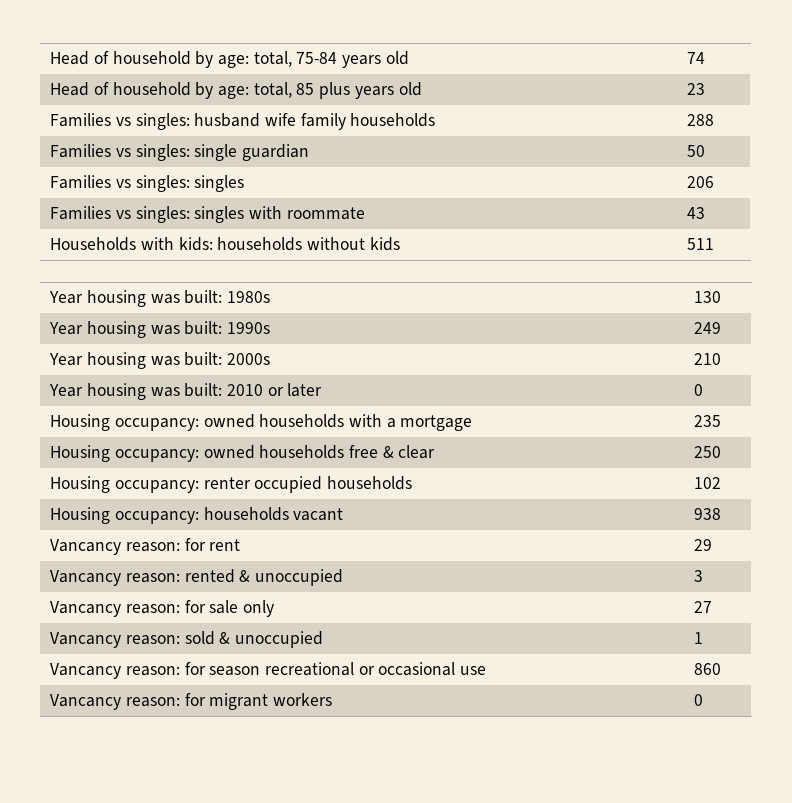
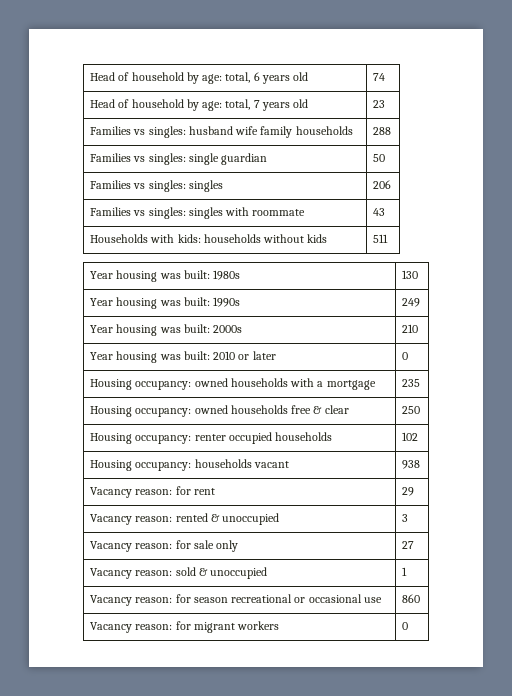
[50,51,338,68] Head of household by age: total, 75-84 -> [90,72,260,84] Head of household by age: total, 6
[296,82,351,99] 85 plus -> [253,100,260,108] 7
[50,539,122,555] Vancancy -> [90,487,133,498] Vacancy
[50,570,122,586] Vancancy -> [90,514,133,525] Vacancy
[50,601,122,617] Vancancy -> [90,541,133,552] Vacancy
[50,632,122,648] Vancancy -> [90,568,133,579] Vacancy
[50,663,122,679] Vancancy -> [90,595,133,606] Vacancy
[50,694,122,710] Vancancy -> [90,622,133,633] Vacancy

